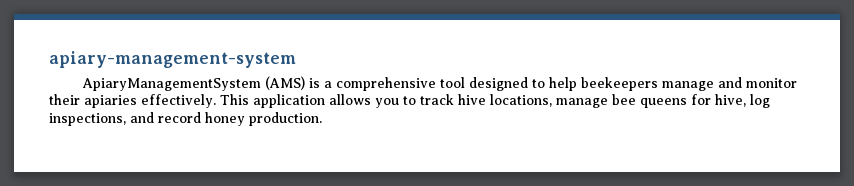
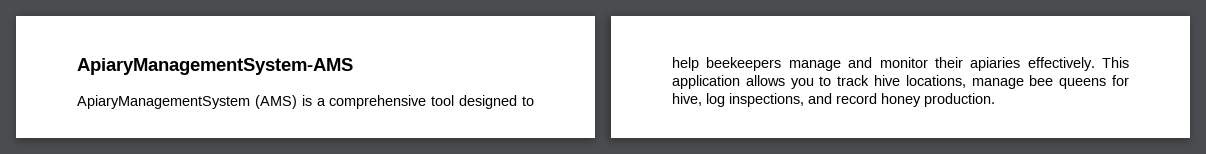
[49,51,296,68] apiary-management-system -> [77,58,353,75] ApiaryManagementSystem-AMS

